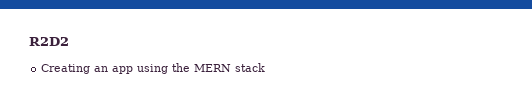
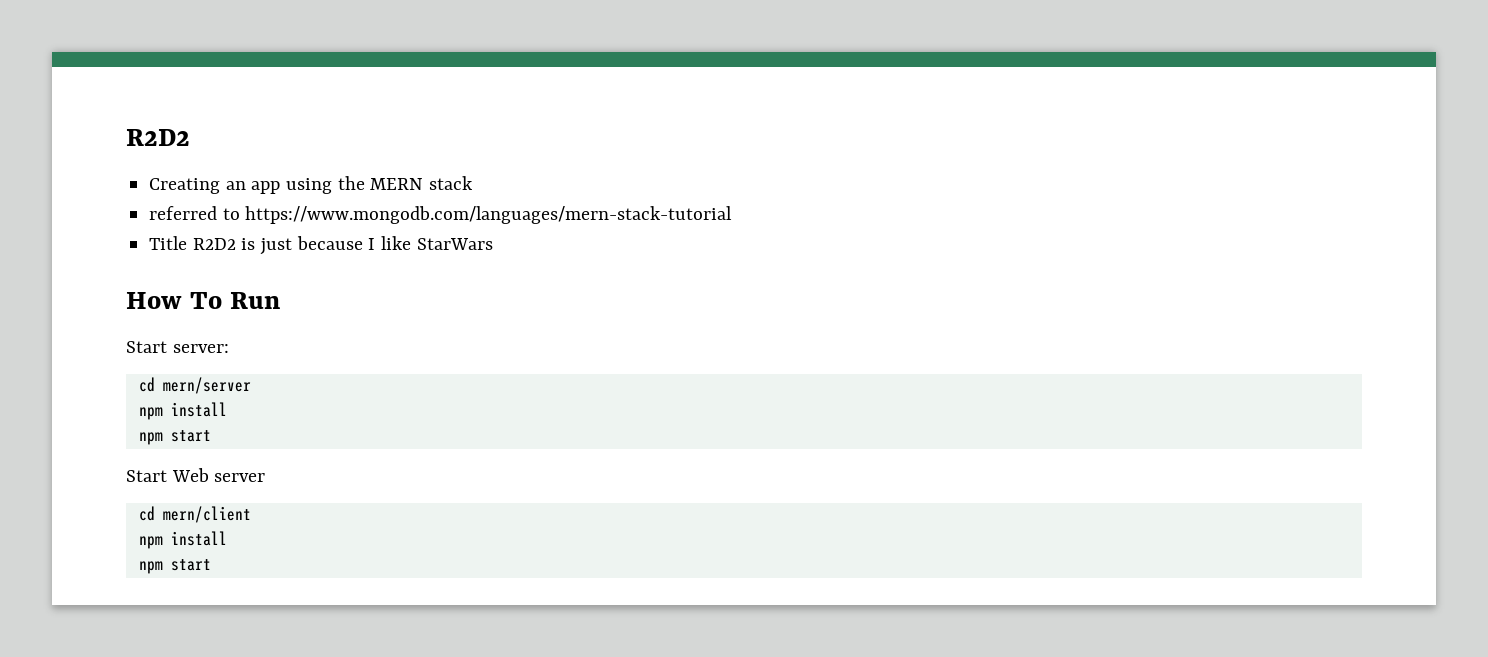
(266, 67) none -> [149,206,733,224] [149,236,493,255] [126,292,280,309] [126,341,229,353] [138,377,251,394] [138,402,227,420] [138,430,211,445] [126,468,266,482] [138,506,251,523] [138,531,227,549] [138,559,211,574] // referred to https://www.mongodb.com/languages/mern-stack-tutorial // Title R2D2 is just because I like StarWars // How To Run // Start server: // cd mern/server // npm install // npm start // Start Web server // cd mern/client // npm install // npm start

